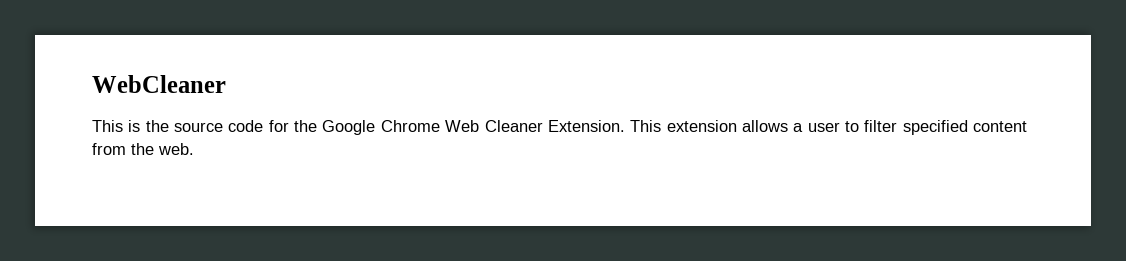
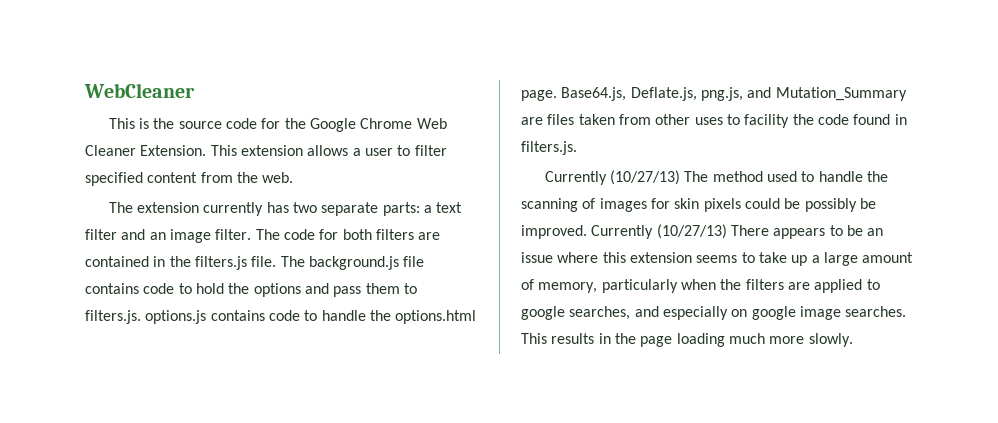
(194, 149) none -> [108,202,463,216] [85,229,441,243] [85,256,425,270] [85,283,417,297] [85,310,477,324] [521,87,907,101] [521,114,907,128] [521,141,577,155] [544,170,888,185] [521,198,876,212] [521,224,884,239] [521,252,914,266] [521,279,880,293] [521,306,907,320] [521,333,853,347] // The extension currently has two separate parts: a text filter and an image filter. The code for both filters are contained in the filters.js file. The background.js file contains code to hold the options and pass them to filters.js. options.js contains code to handle the options.html page. Base64.js, Deflate.js, png.js, and Mutation_Summary are files taken from other uses to facility the code found in filters.js. // Currently (10/27/13) The method used to handle the scanning of images for skin pixels could be possibly be improved. Currently (10/27/13) There appears to be an issue where this extension seems to take up a large amount of memory, particularly when the filters are applied to google searches, and especially on google image searches. This results in the page loading much more slowly.

